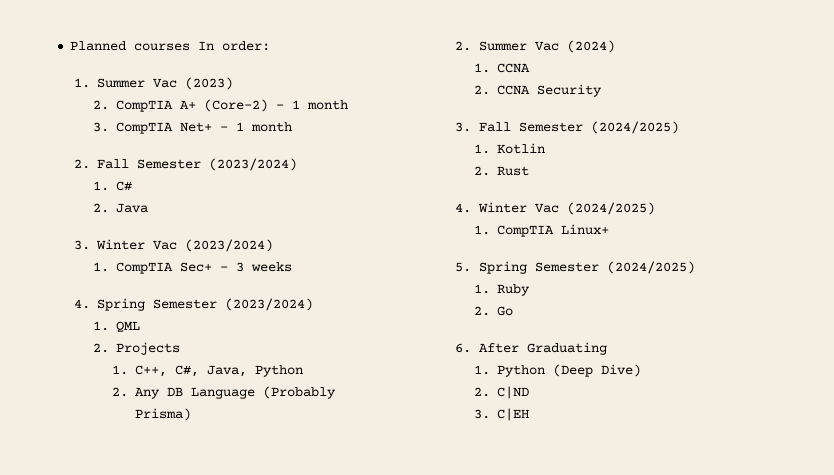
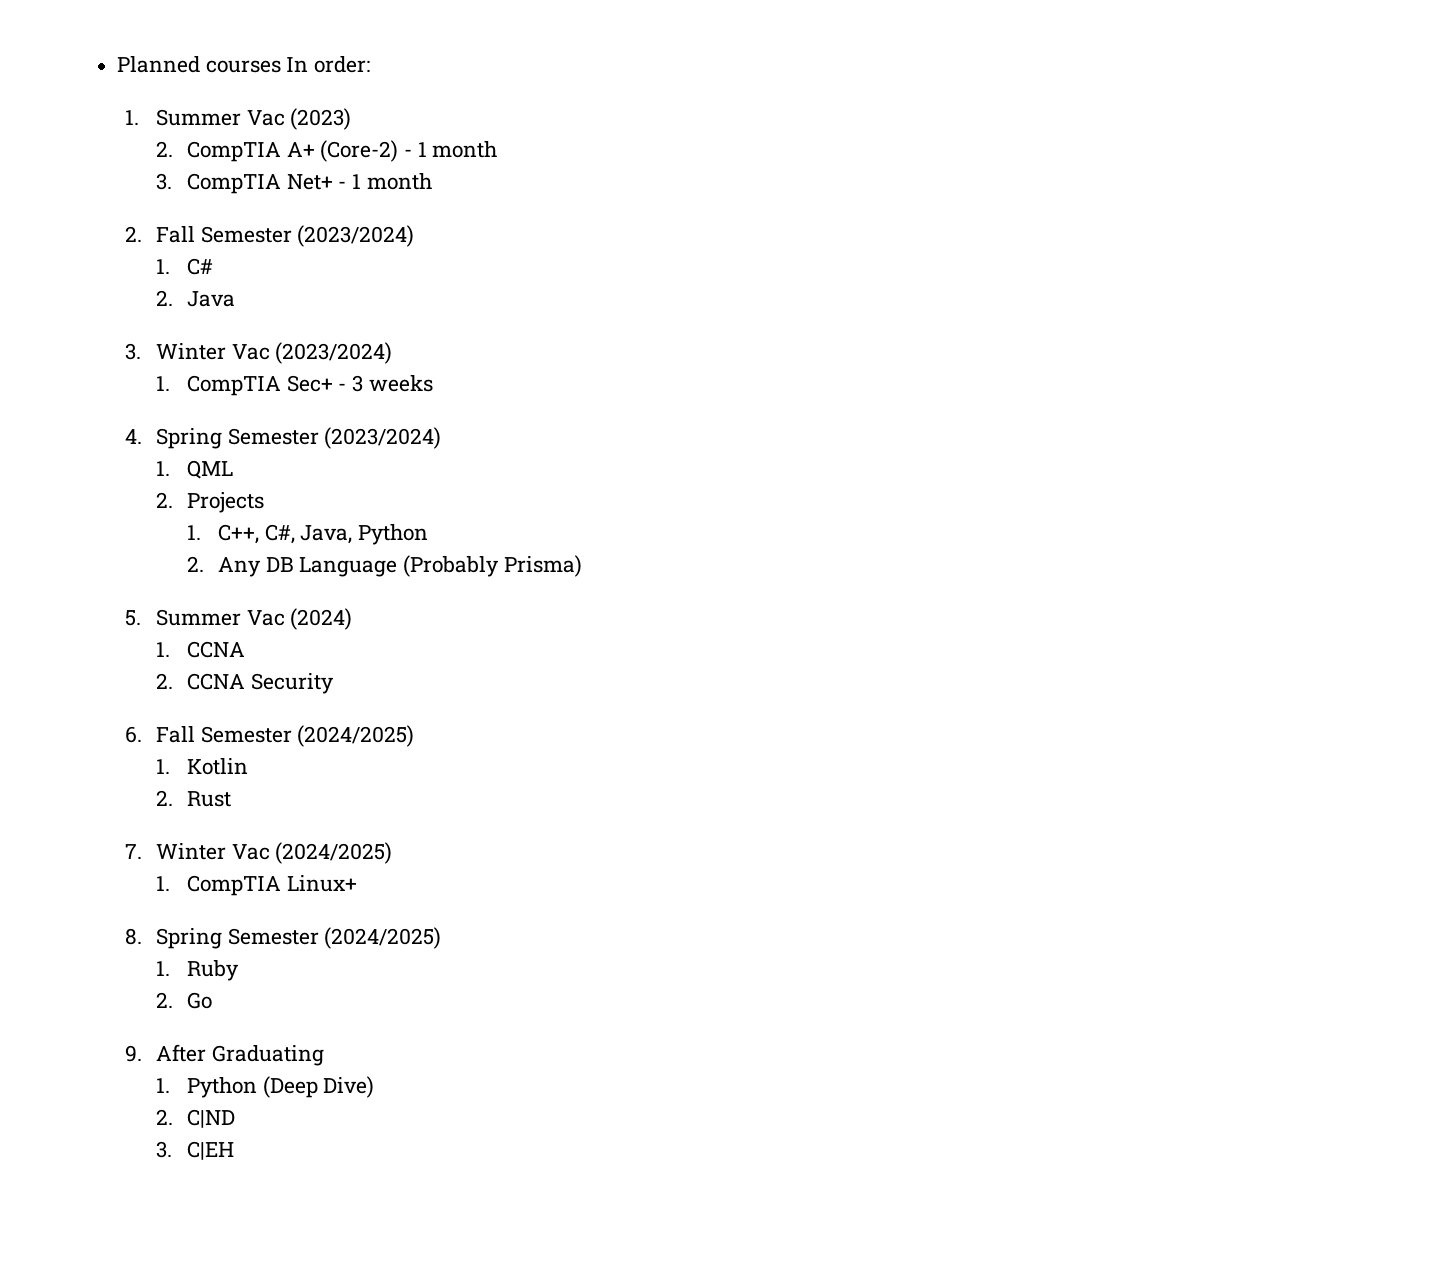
[454,41,471,51] 2. -> [124,610,141,626] 5.
[454,122,471,132] 3. -> [124,726,142,743] 6.
[454,203,471,213] 4. -> [124,844,142,859] 7.
[454,262,471,272] 5. -> [124,928,142,945] 8.
[454,343,471,353] 6. -> [124,1045,142,1062] 9.

